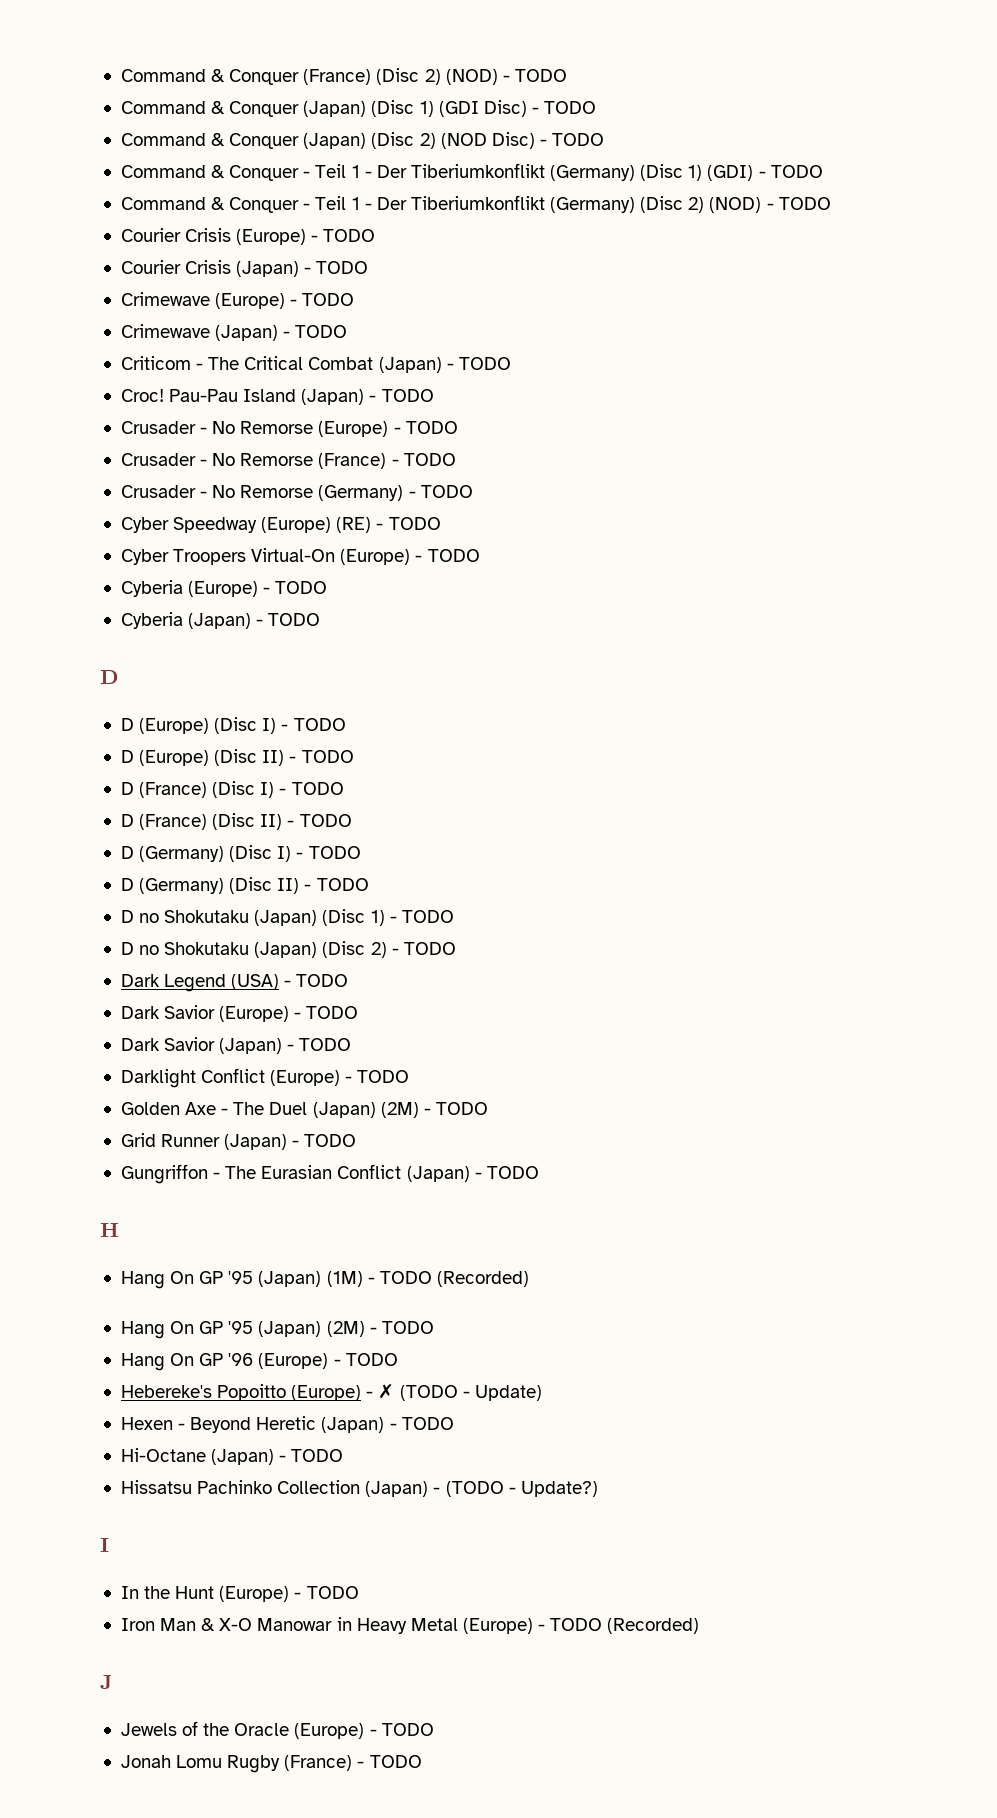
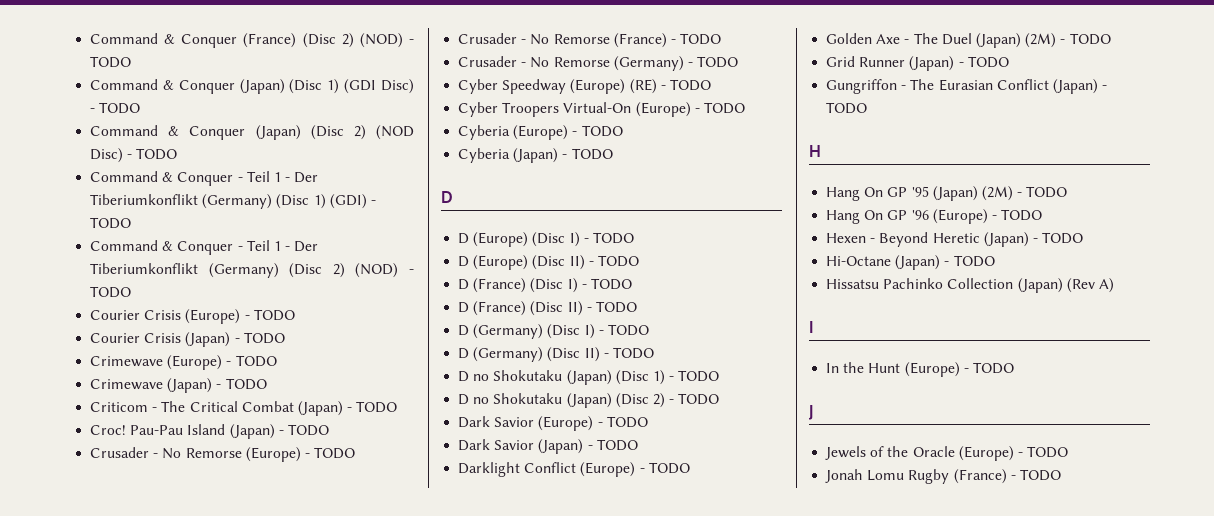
[120,974,349,992] // Dark Legend (USA) - TODO -> (720, 399) none
[120,1271,529,1289] // Hang On GP '95 (Japan) (1M) - TODO (Recorded) -> (821, 151) none
[120,1384,542,1401] // Hebereke's Popoitto (Europe) - ✗ (TODO - Update) -> (1043, 215) none
[433,1481,598,1497] - (TODO - Update?) -> [1066,278,1114,293] (Rev A)
[120,1617,700,1634] // Iron Man & X-O Manowar in Heavy Metal (Europe) - TODO (Recorded) -> (1014, 368) none

